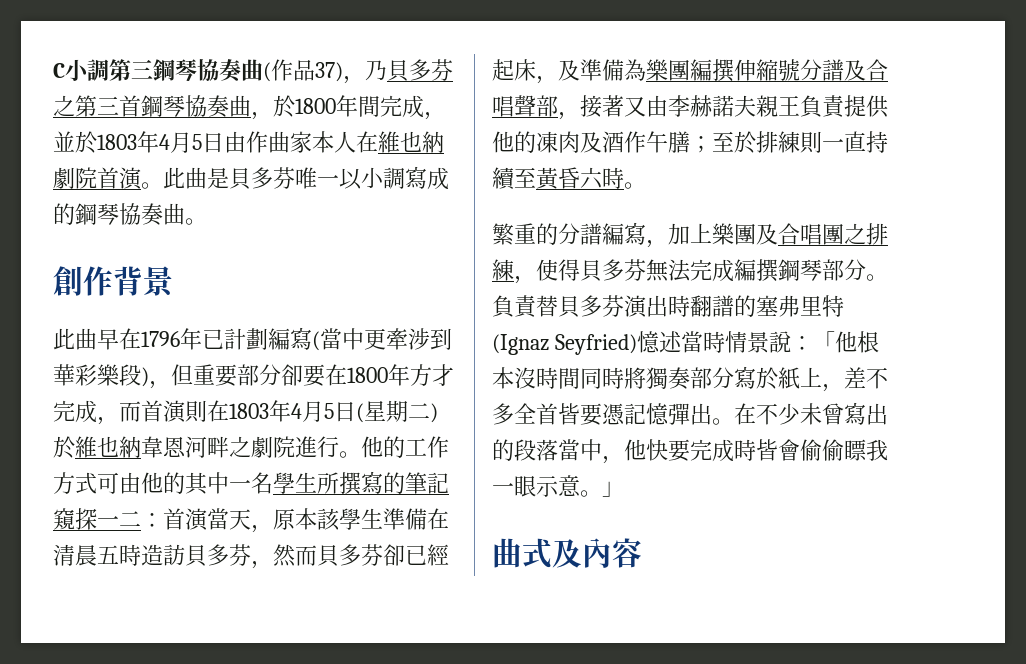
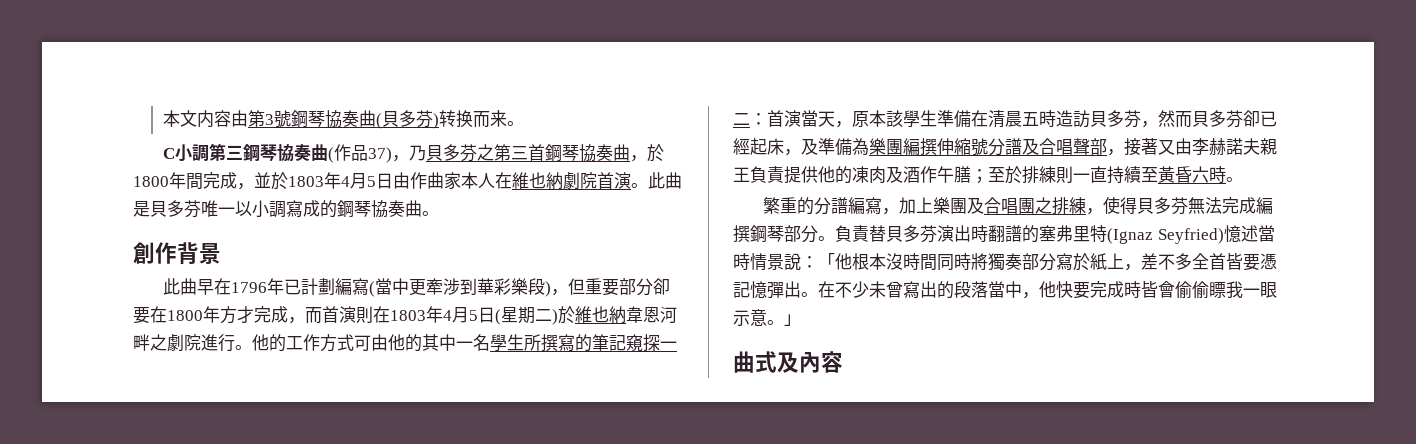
(53, 70) none -> [162,110,524,129] 本文内容由第3號鋼琴協奏曲(貝多芬)转换而来。 //

